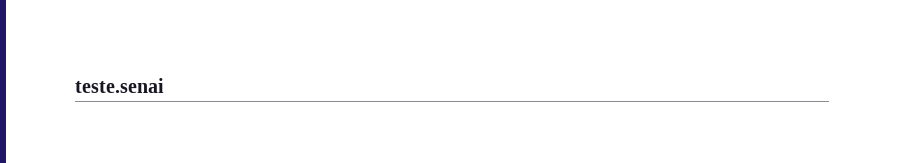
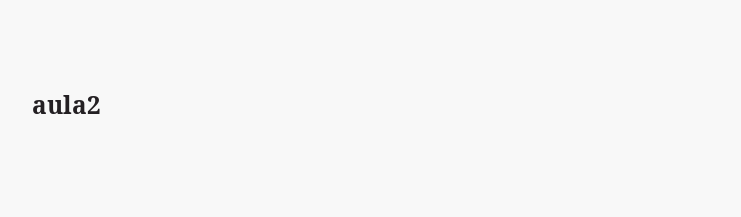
[75,78,164,93] teste.senai -> [32,95,101,114] aula2

